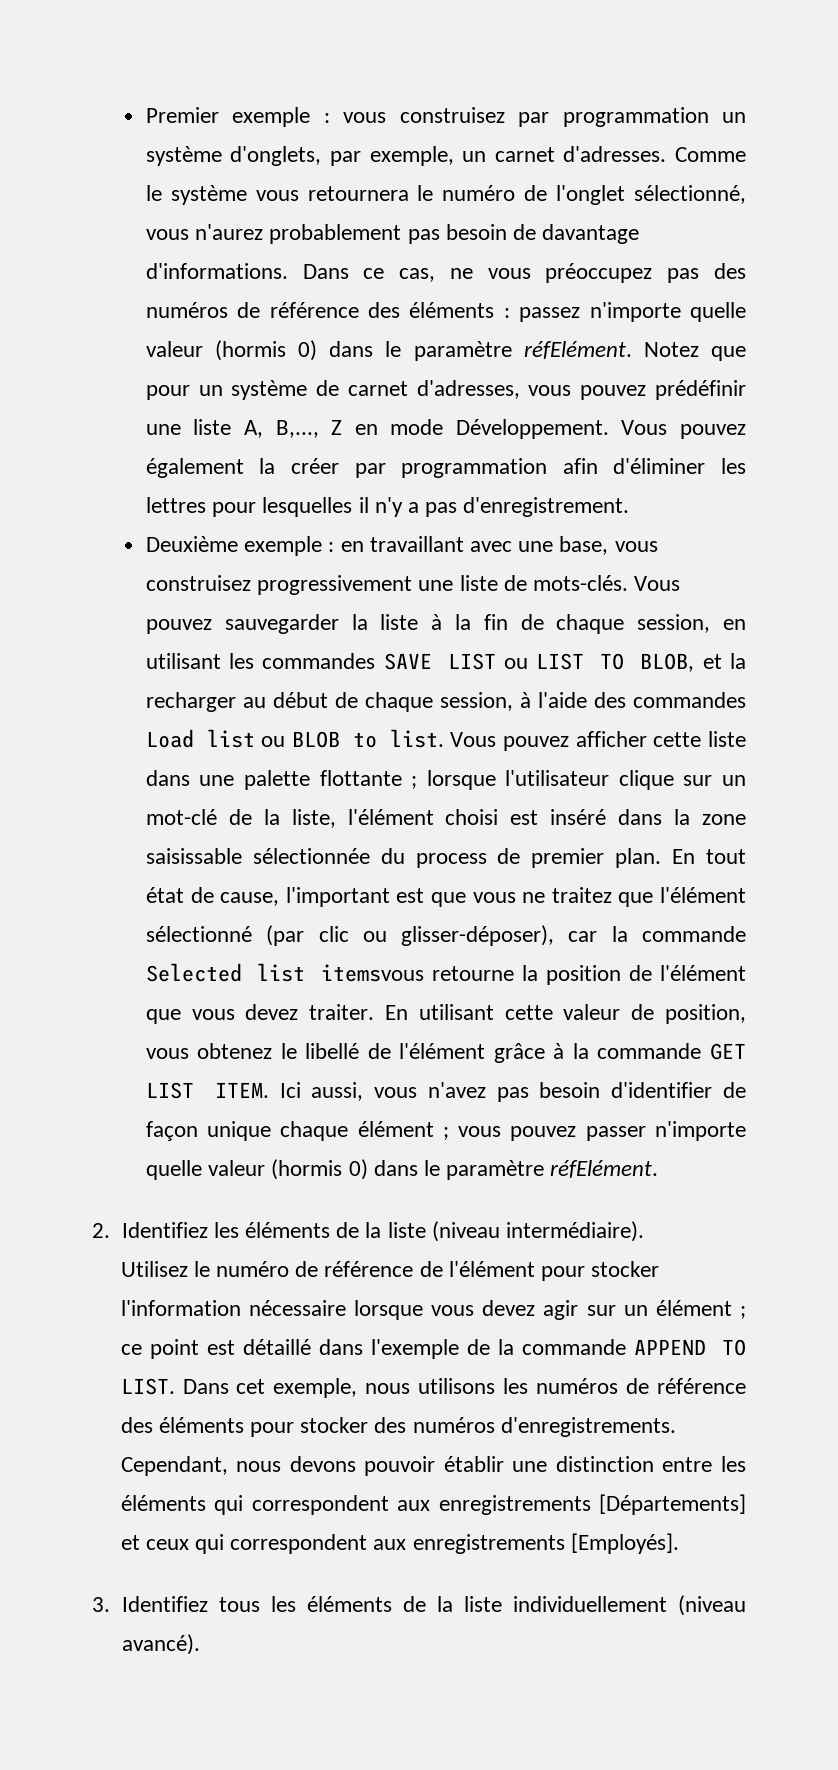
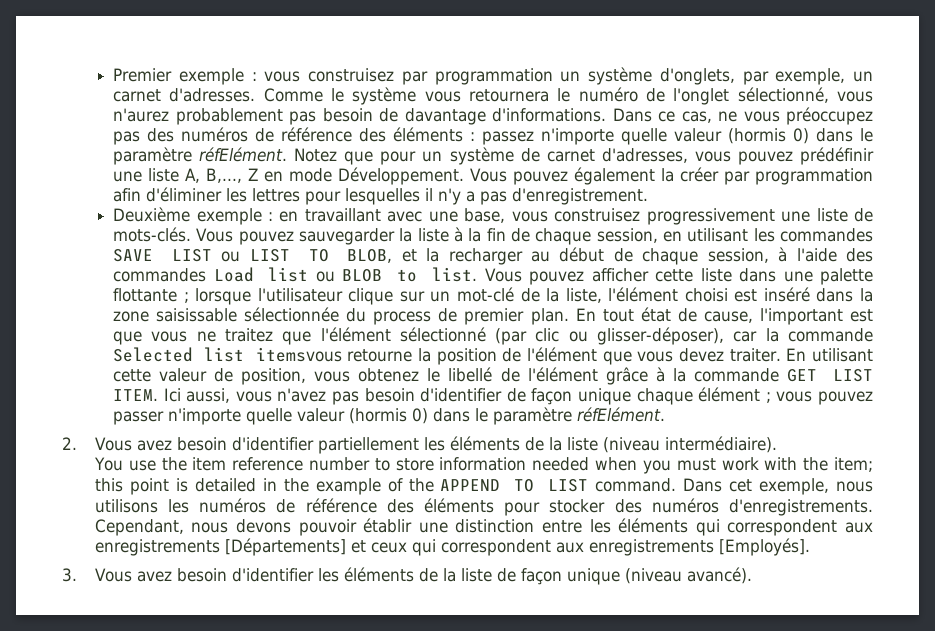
[121,1222,208,1238] Identifiez -> [94,437,419,454] Vous avez besoin d'identifier partiellement
[120,1261,660,1281] [120,1300,746,1320] [120,1339,746,1359] [120,1378,175,1395] Utilisez le numéro de référence de l'élément pour stocker l'information nécessaire lorsque vous devez agir sur un élément ; ce point est détaillé dans l'exemple de la commande APPEND TO LIST. -> [93,457,874,474] [94,478,677,495] You use the item reference number to store information needed when you must work with the item; this point is detailed in the example of the APPEND TO LIST command.
[121,1596,667,1612] Identifiez tous les éléments de la liste individuellement -> [94,567,620,585] Vous avez besoin d'identifier les éléments de la liste de façon unique

